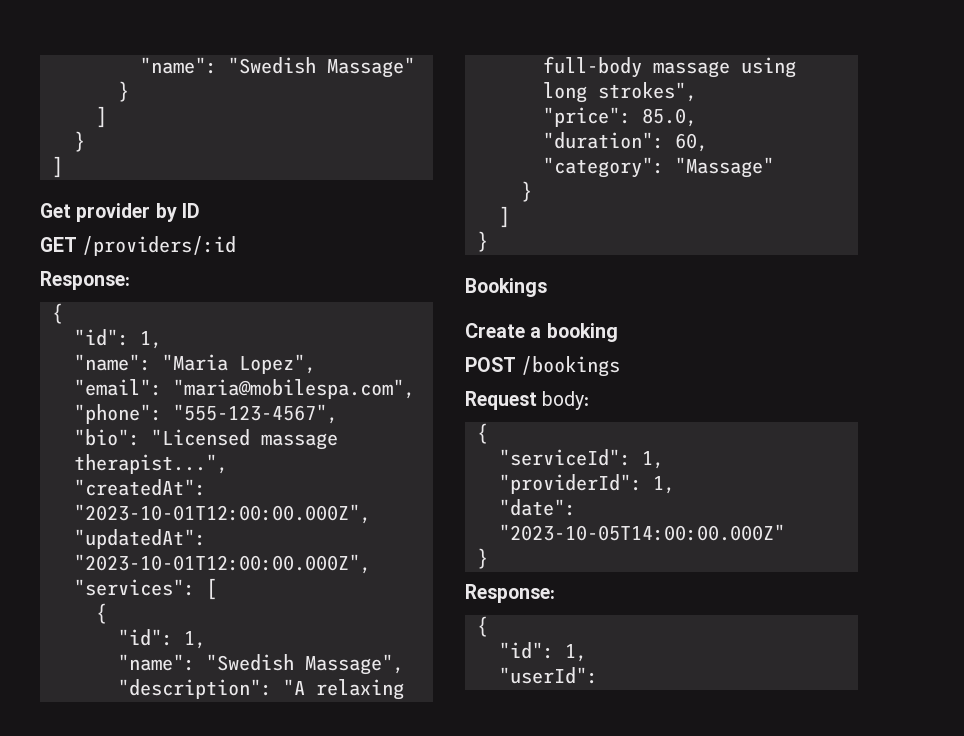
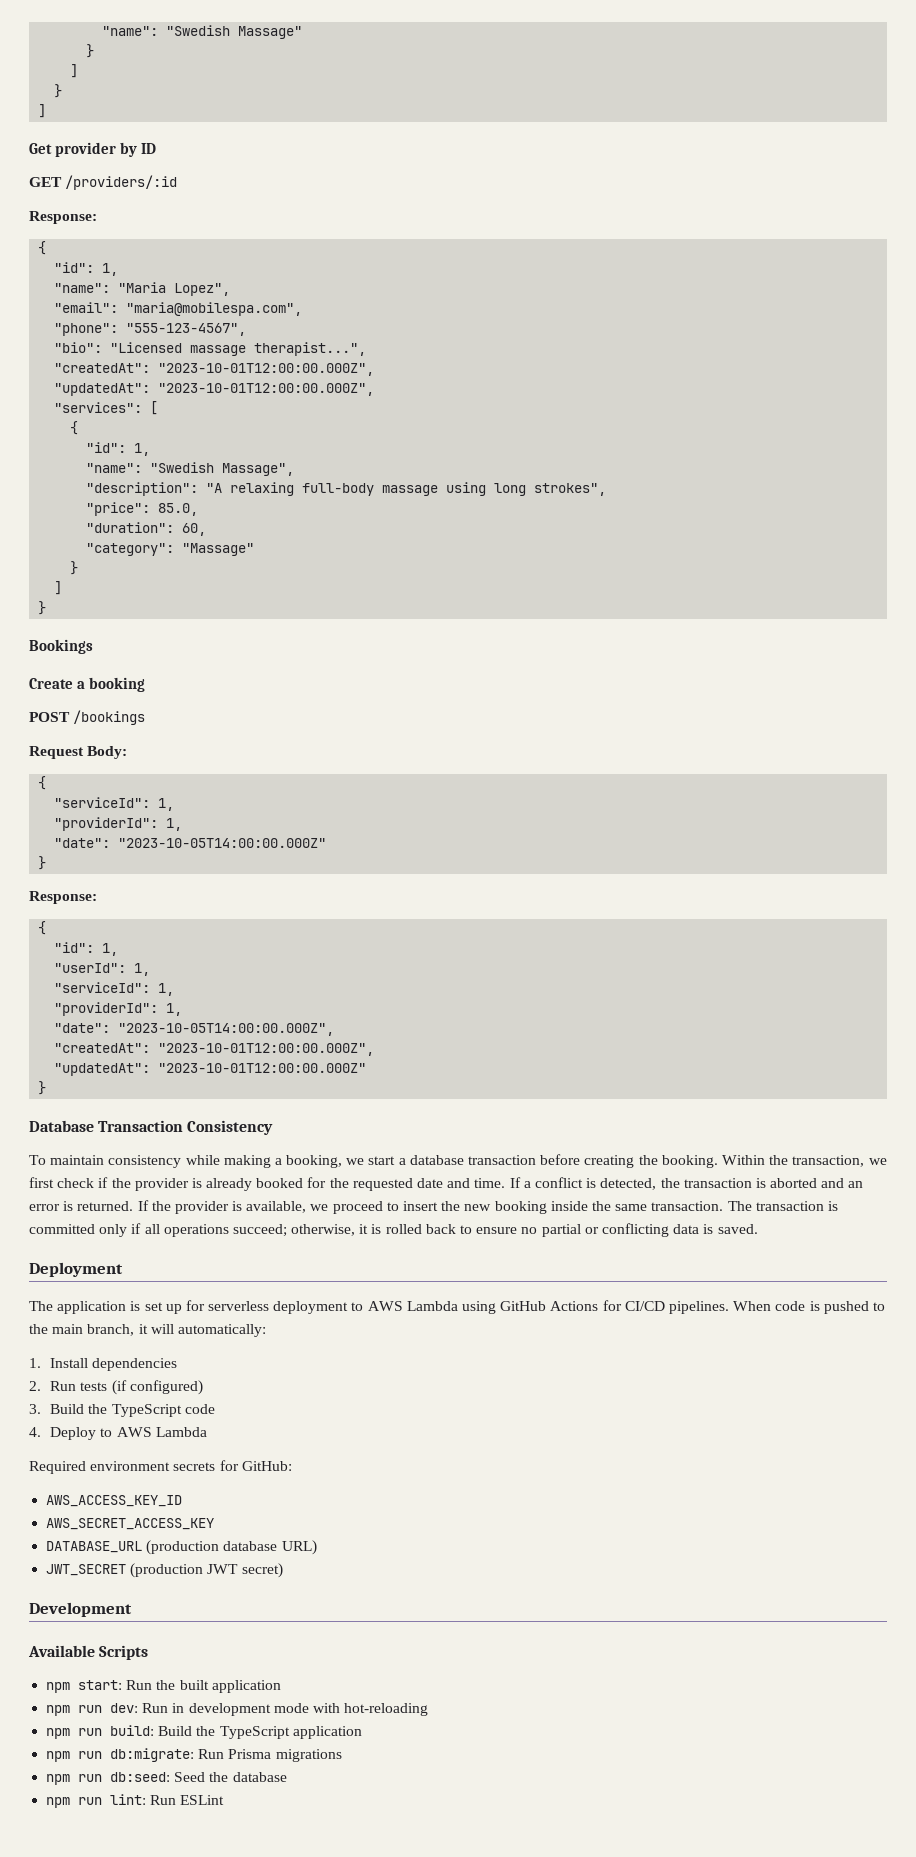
[542,391,590,410] body: -> [87,746,128,759] Body:
(598, 675) none -> [134,963,151,976] [54,982,175,996] [54,1002,183,1016] [54,1023,335,1036] [54,1043,375,1056] [54,1063,367,1076] [38,1081,47,1095] [29,1120,274,1135] [29,1154,887,1168] [29,1177,864,1191] [29,1200,838,1214] [29,1223,758,1237] [29,1262,123,1277] [29,1300,885,1314] [29,1324,266,1337] [29,1358,178,1371] [29,1380,203,1395] [29,1404,215,1417] [29,1427,207,1440] [29,1460,292,1474] [46,1495,183,1507] [46,1518,215,1530] [46,1540,317,1555] [46,1563,283,1578] [29,1602,132,1617] [28,1645,149,1660] [46,1680,281,1693] [46,1703,429,1716] [46,1725,362,1739] [46,1748,342,1762] [46,1772,287,1785] [46,1794,225,1808] 1, // "serviceId": 1, // "providerId": 1, // "date": "2023-10-05T14:00:00.000Z", // "createdAt": "2023-10-01T12:00:00.000Z", // "updatedAt": "2023-10-01T12:00:00.000Z" // } // Database Transaction Consistency // To maintain consistency while making a booking, we start a database transaction before creating the booking. Within the transaction, we first check if the provider is already booked for the requested date and time. If a conflict is detected, the transaction is aborted and an error is returned. If the provider is available, we proceed to insert the new booking inside the same transaction. The transaction is committed only if all operations succeed; otherwise, it is rolled back to ensure no partial or conflicting data is saved. // Deployment // The application is set up for serverless deployment to AWS Lambda using GitHub Actions for CI/CD pipelines. When code is pushed to the main branch, it will automatically: // 1. Install dependencies // 2. Run tests (if configured) // 3. Build the TypeScript code // 4. Deploy to AWS Lambda // Required environment secrets for GitHub: // AWS_ACCESS_KEY_ID // AWS_SECRET_ACCESS_KEY // DATABASE_URL (production database URL) // JWT_SECRET (production JWT secret) // Development // Available Scripts // npm start: Run the built application // npm run dev: Run in development mode with hot-reloading // npm run build: Build the TypeScript application // npm run db:migrate: Run Prisma migrations // npm run db:seed: Seed the database // npm run lint: Run ESLint

